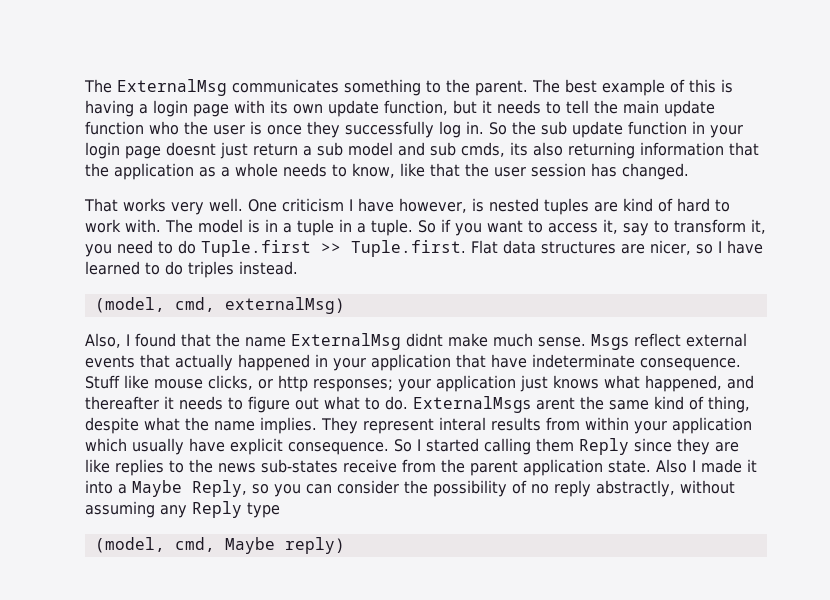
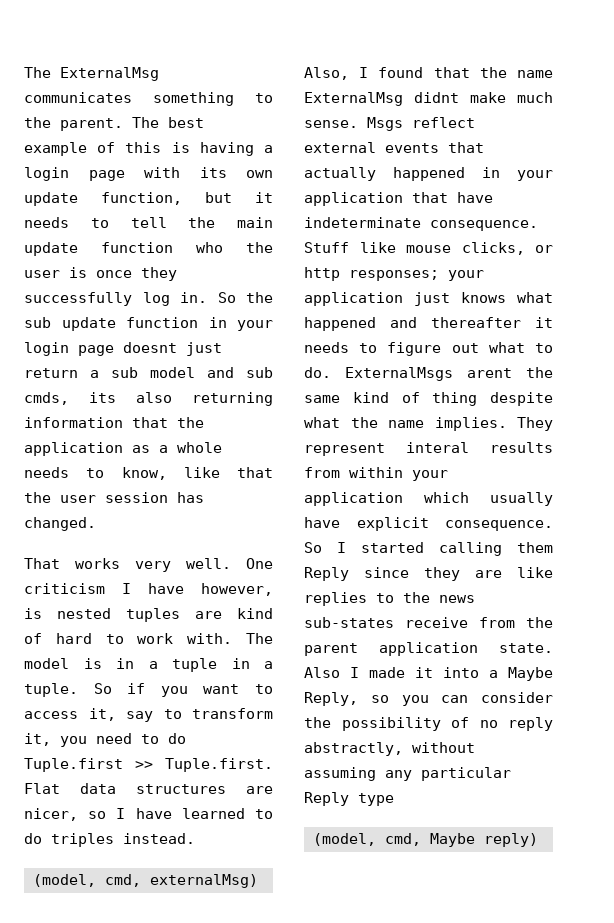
[645,375,722,392] happened, -> [304,317,376,331] happened
[708,396,750,413] thing, -> [432,392,478,406] thing
(187, 511) none -> [421,767,511,781] particular

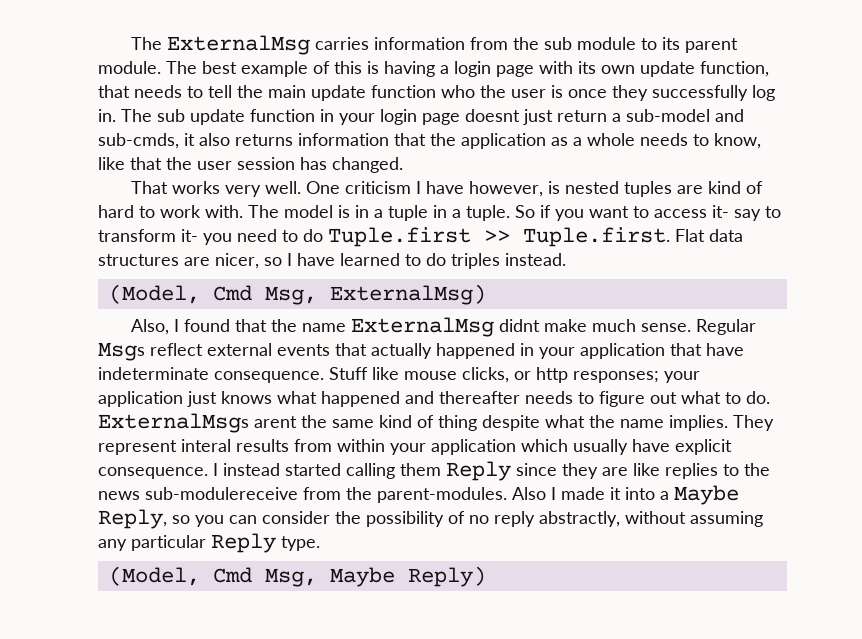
[24,92,273,106] [24,117,123,131] communicates something to the parent. -> [315,37,739,53] [98,61,161,74] carries information from the sub module to its parent module.
[205,192,273,203] but it -> [98,85,130,98] that
[217,292,273,303] So the -> [121,109,152,122] The
[111,367,273,378] [24,392,273,406] sub model and sub cmds, its also returning -> [626,109,744,122] [98,133,293,149] sub-model and sub-cmds, it also returns
[88,708,116,721] it, -> [712,205,729,218] it-
[24,733,51,746] it, -> [181,229,198,242] it-
[32,874,258,888] (model, cmd, externalMsg) -> [108,284,486,305] (Model, Cmd Msg, ExternalMsg)
(358, 124) none -> [696,319,757,335] Regular
[535,317,553,328] it -> (520, 397) none
[304,542,346,553] So I -> [213,463,280,476] I instead
[304,617,553,628] [304,642,553,656] sub-states receive from the parent application state. -> [145,487,507,503] sub-modulereceive from the parent-modules.
[358,793,394,806] [312,833,538,847] type // (model, cmd, Maybe reply) -> [281,536,320,551] [108,566,486,587] type. // (Model, Cmd Msg, Maybe Reply)

